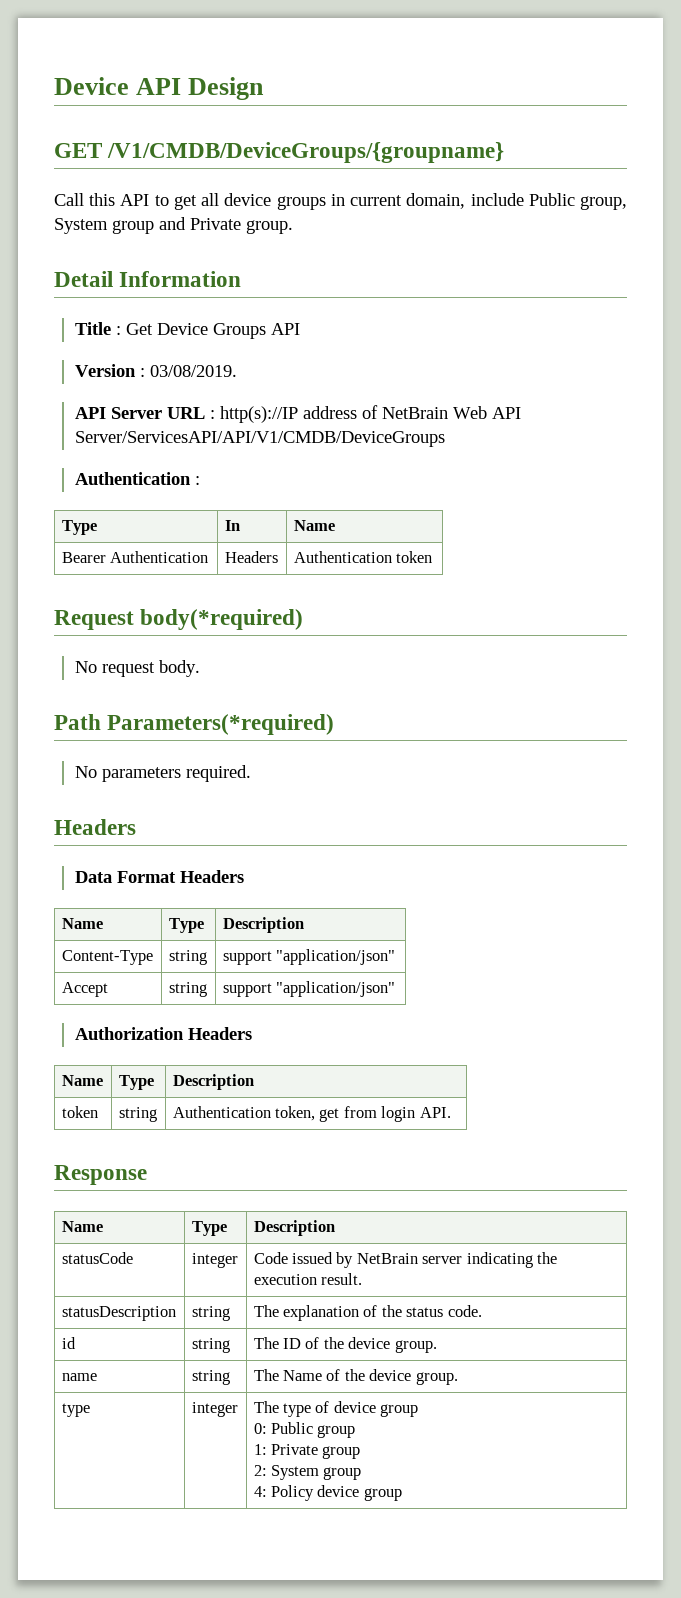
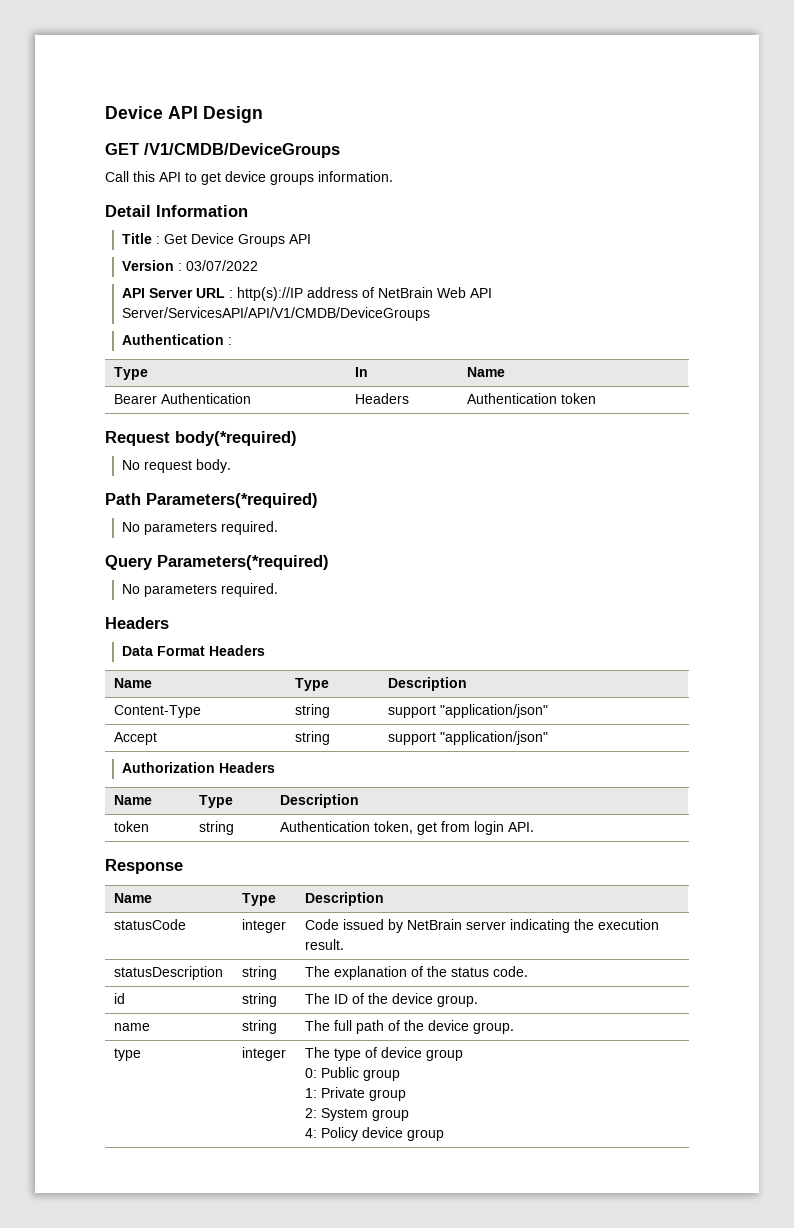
[107,142,505,163] /V1/CMDB/DeviceGroups/{groupname} -> [144,143,340,158] /V1/CMDB/DeviceGroups
[201,193,220,206] all -> (221, 178) none
[330,193,627,210] [54,217,293,234] in current domain, include Public group, System group and Private group. -> [318,171,393,182] information.
[149,365,237,377] 03/08/2019. -> [185,260,258,271] 03/07/2022
(251, 773) none -> [105,555,329,570] [121,583,278,597] // Query Parameters(*required) // No parameters required.
[283,1370,323,1381] Name -> [334,1020,385,1034] full path

